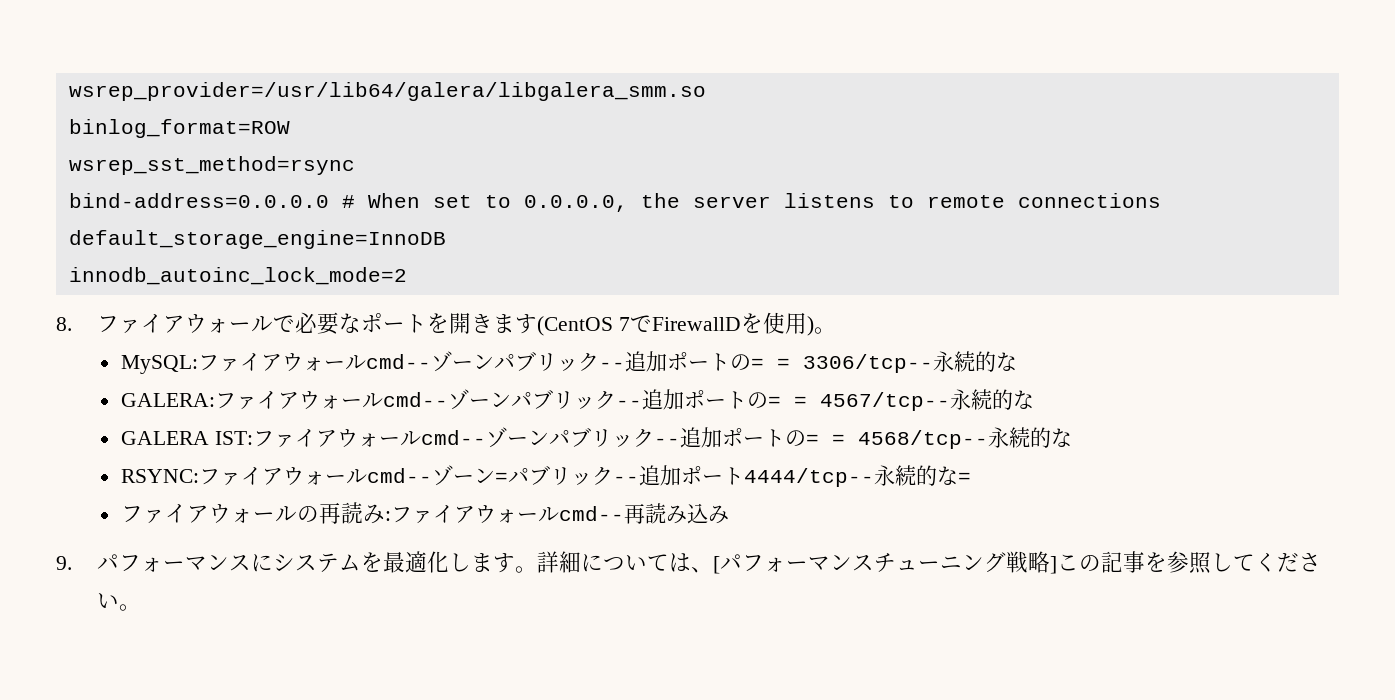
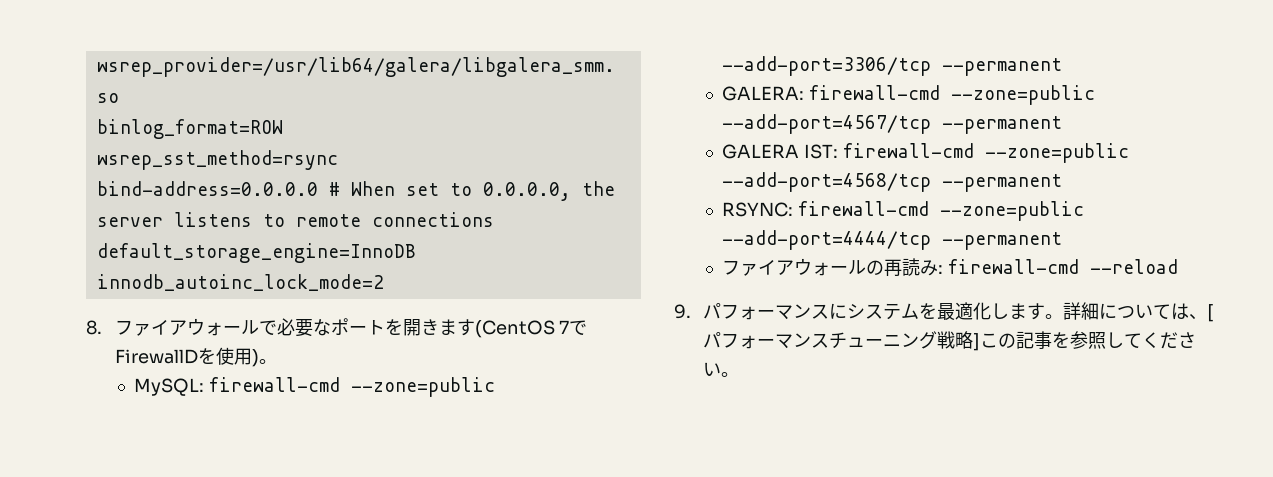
[197,351,1017,373] [120,389,1034,411] [120,427,1072,449] [120,465,971,487] ファイアウォールcmd--ゾーンパブリック--追加ポートの= = 3306/tcp--永続的な // GALERA:ファイアウォールcmd--ゾーンパブリック--追加ポートの= = 4567/tcp--永続的な // GALERA IST:ファイアウォールcmd--ゾーンパブリック--追加ポートの= = 4568/tcp--永続的な // RSYNC:ファイアウォールcmd--ゾーン=パブリック--追加ポート4444/tcp--永続的な= -> [209,377,496,397] [722,56,1063,76] [722,85,1096,105] [722,114,1063,134] [722,143,1130,163] [722,172,1063,192] [722,201,1085,221] [722,230,1063,250] firewall-cmd --zone=public --add-port=3306/tcp --permanent // GALERA: firewall-cmd --zone=public --add-port=4567/tcp --permanent // GALERA IST: firewall-cmd --zone=public --add-port=4568/tcp --permanent // RSYNC: firewall-cmd --zone=public --add-port=4444/tcp --permanent
[390,503,729,524] ファイアウォールcmd--再読み込み -> [948,259,1179,274] firewall-cmd --reload

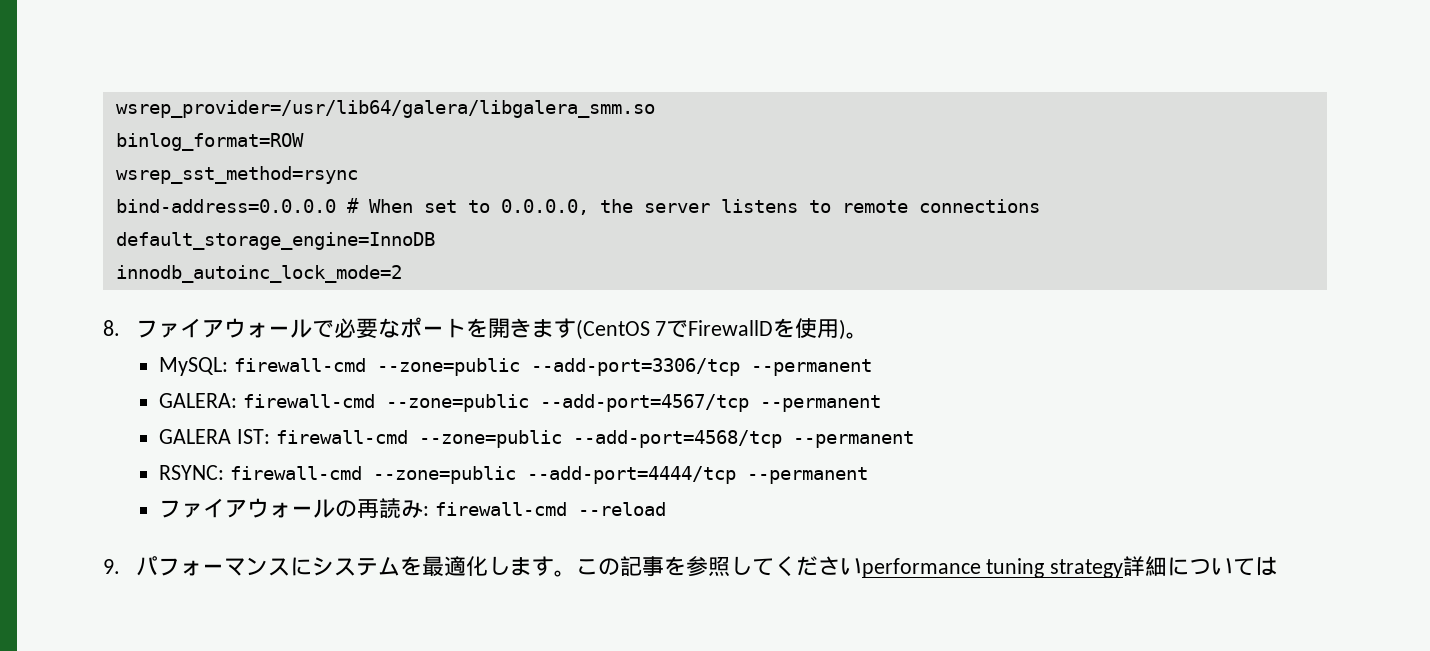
[1062,302,1214,322] [702,331,980,351] 詳細については、[パフォーマンスチューニング戦略] -> (576, 573) none
[720,372,739,377] 。 -> [861,556,1278,578] performance tuning strategy詳細については

